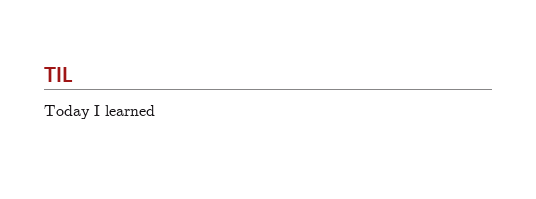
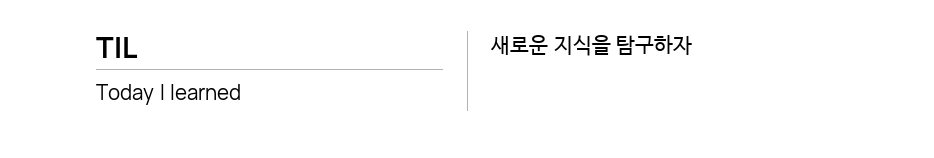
(155, 110) none -> [490,35,693,56] // 새로운 지식을 탐구하자

